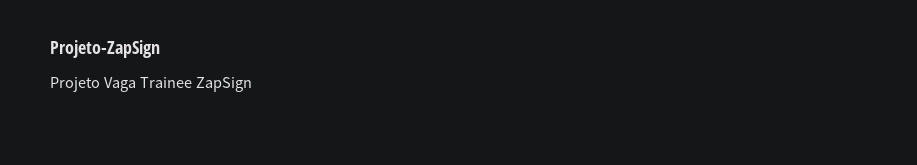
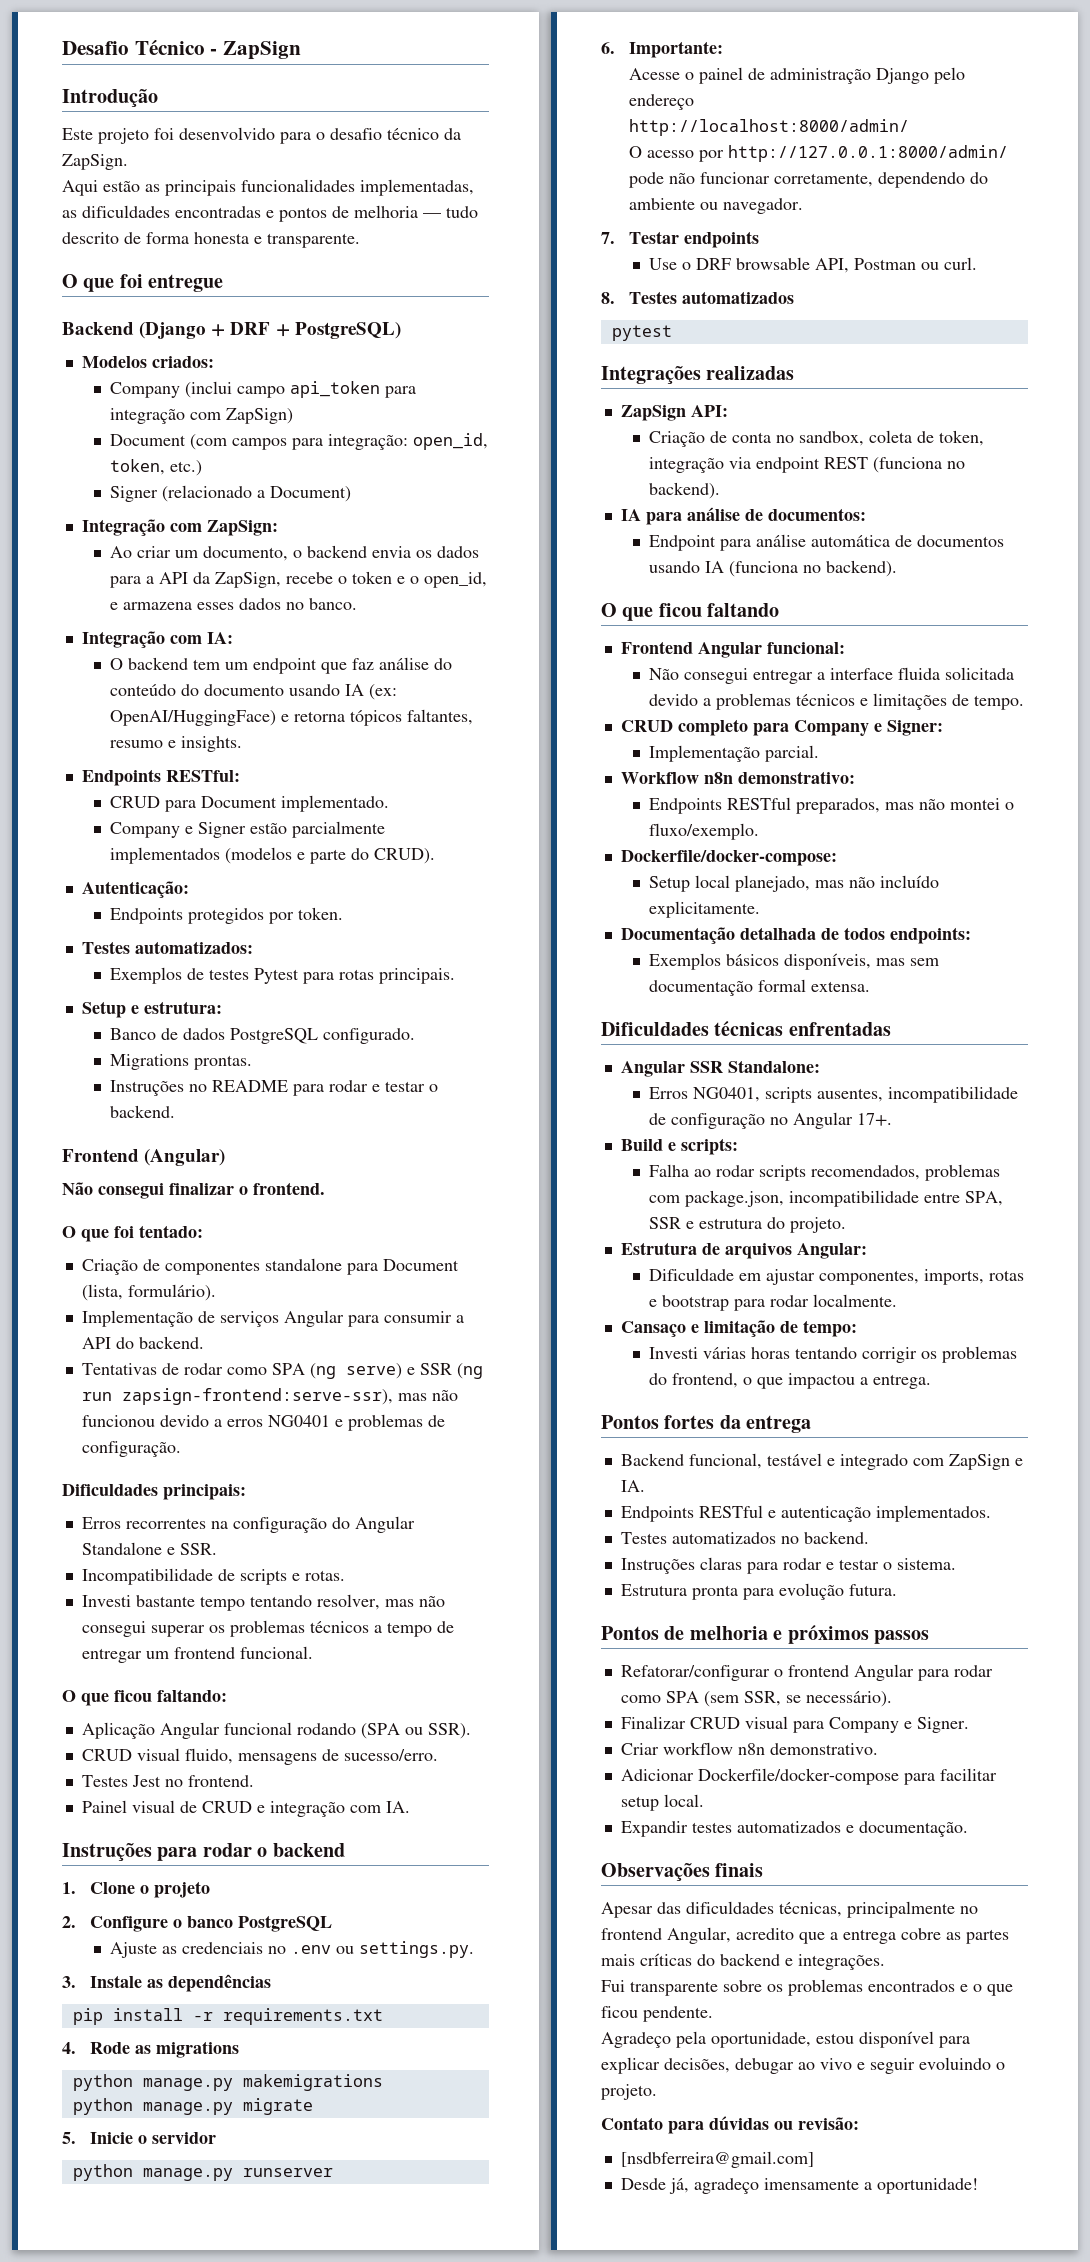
[50,40,160,58] [50,77,252,92] Projeto-ZapSign // Projeto Vaga Trainee ZapSign -> [62,39,302,60] [62,89,158,107] [62,127,461,144] [62,154,128,170] [62,179,474,196] [62,205,478,222] [62,232,360,248] [62,274,224,292] [62,322,401,339] [81,356,214,368] [109,381,416,398] [109,408,293,424] [109,433,488,450] [109,459,202,476] [109,485,351,502] [81,519,278,536] [109,545,479,561] [109,571,487,588] [109,598,357,610] [81,631,233,648] [109,657,452,674] [109,684,397,700] [109,709,473,726] [109,736,242,752] [81,769,240,786] [109,795,389,812] [109,821,385,838] [109,847,435,864] [81,881,189,898] [109,907,343,924] [81,941,253,954] [109,967,455,984] [81,1001,222,1018] [109,1028,415,1044] [109,1054,252,1070] [109,1080,438,1096] [109,1105,175,1118] [62,1149,226,1166] [62,1182,325,1199] [62,1225,203,1242] [81,1258,459,1275] [81,1284,216,1301] [81,1310,464,1327] [81,1336,204,1349] [81,1363,483,1379] [81,1388,458,1405] [81,1414,445,1431] [81,1441,181,1457] [62,1484,246,1500] [81,1516,415,1533] [81,1542,217,1555] [81,1568,345,1585] [81,1594,445,1611] [81,1620,454,1637] [81,1646,313,1663] [62,1689,227,1706] [81,1722,471,1739] [81,1748,438,1765] [81,1775,254,1787] [81,1800,410,1817] [62,1843,345,1861] [62,1881,210,1898] [62,1915,332,1932] [109,1941,474,1958] [62,1974,271,1992] [72,2008,383,2025] [62,2041,239,2058] [72,2074,383,2091] [72,2098,313,2115] [62,2132,216,2144] [72,2164,333,2181] [601,41,723,58] [628,67,965,84] [628,94,694,110] [628,119,909,136] [628,145,1008,162] [628,172,988,188] [628,198,803,214] [601,231,759,248] [648,257,977,273] [601,291,794,304] [611,325,672,341] [601,366,795,384] [620,405,728,421] [648,430,984,447] [648,457,965,473] [648,482,720,499] [620,507,866,525] [648,534,1004,551] [648,560,897,577] [601,603,780,621] [620,641,845,658] [648,667,1014,684] [648,693,1024,710] [620,719,943,736] [648,745,819,762] [620,771,855,784] [648,797,1014,814] [648,823,759,840] [620,850,837,866] [648,875,939,892] [648,901,760,918] [620,927,971,944] [648,953,939,970] [648,979,870,996] [601,1021,891,1036] [620,1060,820,1077] [648,1086,1018,1103] [648,1112,892,1129] [620,1138,738,1155] [648,1164,1000,1181] [648,1190,1003,1207] [648,1217,846,1233] [620,1242,867,1259] [648,1268,1024,1285] [648,1294,897,1311] [620,1320,857,1337] [648,1346,1017,1363] [648,1373,931,1389] [601,1415,812,1433] [620,1453,1023,1470] [620,1480,645,1492] [620,1505,991,1522] [620,1531,869,1544] [620,1557,956,1574] [620,1583,897,1600] [601,1625,929,1644] [620,1664,993,1681] [620,1691,892,1707] [620,1716,969,1733] [620,1742,878,1755] [620,1768,997,1785] [620,1794,704,1811] [620,1821,968,1837] [601,1863,764,1881] [601,1901,978,1918] [601,1927,1009,1944] [601,1953,885,1970] [601,1979,1013,1996] [601,2006,713,2022] [601,2031,970,2048] [601,2057,1005,2074] [601,2084,657,2100] [601,2116,859,2134] [620,2151,814,2168] [620,2178,978,2194] Desafio Técnico - ZapSign // Introdução // Este projeto foi desenvolvido para o desafio técnico da ZapSign. // Aqui estão as principais funcionalidades implementadas, as dificuldades encontradas e pontos de melhoria — tudo descrito de forma honesta e transparente. // O que foi entregue // Backend (Django + DRF + PostgreSQL) // Modelos criados: // Company (inclui campo api_token para integração com ZapSign) // Document (com campos para integração: open_id, token, etc.) // Signer (relacionado a Document) // Integração com ZapSign: // Ao criar um documento, o backend envia os dados para a API da ZapSign, recebe o token e o open_id, e armazena esses dados no banco. // Integração com IA: // O backend tem um endpoint que faz análise do conteúdo do documento usando IA (ex: OpenAI/HuggingFace) e retorna tópicos faltantes, resumo e insights. // Endpoints RESTful: // CRUD para Document implementado. // Company e Signer estão parcialmente implementados (modelos e parte do CRUD). // Autenticação: // Endpoints protegidos por token. // Testes automatizados: // Exemplos de testes Pytest para rotas principais. // Setup e estrutura: // Banco de dados PostgreSQL configurado. // Migrations prontas. // Instruções no README para rodar e testar o backend. // Frontend (Angular) // Não consegui finalizar o frontend. // O que foi tentado: // Criação de componentes standalone para Document (lista, formulário). // Implementação de serviços Angular para consumir a API do backend. // Tentativas de rodar como SPA (ng serve) e SSR (ng run zapsign-frontend:serve-ssr), mas não funcionou devido a erros NG0401 e problemas de configuração. // Dificuldades principais: // Erros recorrentes na configuração do Angular Standalone e SSR. // Incompatibilidade de scripts e rotas. // Investi bastante tempo tentando resolver, mas não consegui superar os problemas técnicos a tempo de entregar um frontend funcional. // O que ficou faltando: // Aplicação Angular funcional rodando (SPA ou SSR). // CRUD visual fluido, mensagens de sucesso/erro. // Testes Jest no frontend. // Painel visual de CRUD e integração com IA. // Instruções para rodar o backend // 1. Clone o projeto // 2. Configure o banco PostgreSQL // Ajuste as credenciais no .env ou settings.py. // 3. Instale as dependências // pip install -r requirements.txt // 4. Rode as migrations // python manage.py makemigrations // python manage.py migrate // 5. Inicie o servidor // python manage.py runserver // 6. Importante: // Acesse o painel de administração Django pelo endereço // http://localhost:8000/admin/ // O acesso por http://127.0.0.1:8000/admin/ pode não funcionar corretamente, dependendo do ambiente ou navegador. // 7. Testar endpoints // Use o DRF browsable API, Postman ou curl. // 8. Testes automatizados // pytest // Integrações realizadas // ZapSign API: // Criação de conta no sandbox, coleta de token, integração via endpoint REST (funciona no backend). // IA para análise de documentos: // Endpoint para análise automática de documentos usando IA (funciona no backend). // O que ficou faltando // Frontend Angular funcional: // Não consegui entregar a interface fluida solicitada devido a problemas técnicos e limitações de tempo. // CRUD completo para Company e Signer: // Implementação parcial. // Workflow n8n demonstrativo: // Endpoints RESTful preparados, mas não montei o fluxo/exemplo. // Dockerfile/docker-compose: // Setup local planejado, mas não incluído explicitamente. // Documentação detalhada de todos endpoints: // Exemplos básicos disponíveis, mas sem documentação formal extensa. // Dificuldades técnicas enfrentadas // Angular SSR Standalone: // Erros NG0401, scripts ausentes, incompatibilidade de configuração no Angular 17+. // Build e scripts: // Falha ao rodar scripts recomendados, problemas com package.json, incompatibilidade entre SPA, SSR e estrutura do projeto. // Estrutura de arquivos Angular: // Dificuldade em ajustar componentes, imports, rotas e bootstrap para rodar localmente. // Cansaço e limitação de tempo: // Investi várias horas tentando corrigir os problemas do frontend, o que impactou a entrega. // Pontos fortes da entrega // Backend funcional, testável e integrado com ZapSign e IA. // Endpoints RESTful e autenticação implementados. // Testes automatizados no backend. // Instruções claras para rodar e testar o sistema. // Estrutura pronta para evolução futura. // Pontos de melhoria e próximos passos // Refatorar/configurar o frontend Angular para rodar como SPA (sem SSR, se necessário). // Finalizar CRUD visual para Company e Signer. // Criar workflow n8n demonstrativo. // Adicionar Dockerfile/docker-compose para facilitar setup local. // Expandir testes automatizados e documentação. // Observações finais // Apesar das dificuldades técnicas, principalmente no frontend Angular, acredito que a entrega cobre as partes mais críticas do backend e integrações. // Fui transparente sobre os problemas encontrados e o que ficou pendente. // Agradeço pela oportunidade, estou disponível para explicar decisões, debugar ao vivo e seguir evoluindo o projeto. // Contato para dúvidas ou revisão: // [nsdbferreira@gmail.com] // Desde já, agradeço imensamente a oportunidade!

